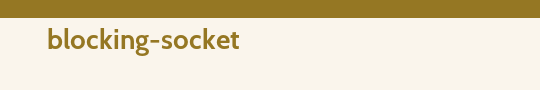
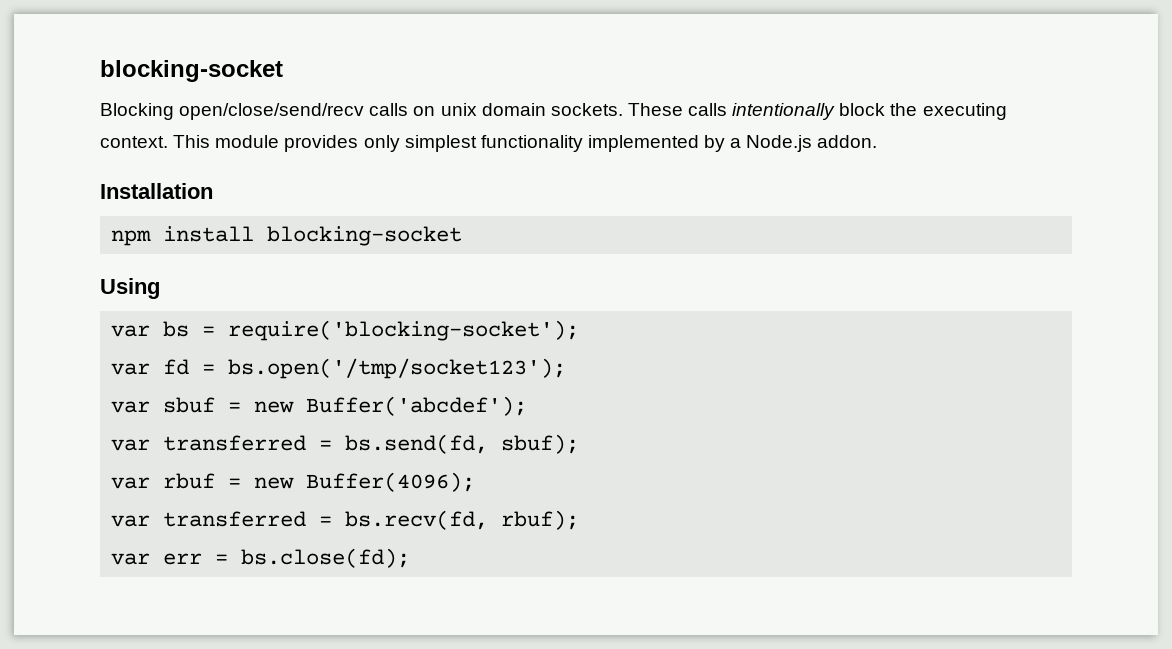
[47,28,240,56] blocking-socket -> [100,60,283,82] [100,103,1007,120] [100,135,878,152] [100,183,213,199] [111,226,463,246] [100,278,160,299] [111,320,580,341] [111,358,567,379] [111,396,528,416] [111,434,580,454] [111,472,476,492] [111,510,580,530] [111,548,411,568] blocking-socket // Blocking open/close/send/recv calls on unix domain sockets. These calls intentionally block the executing context. This module provides only simplest functionality implemented by a Node.js addon. // Installation // npm install blocking-socket // Using // var bs = require('blocking-socket'); // var fd = bs.open('/tmp/socket123'); // var sbuf = new Buffer('abcdef'); // var transferred = bs.send(fd, sbuf); // var rbuf = new Buffer(4096); // var transferred = bs.recv(fd, rbuf); // var err = bs.close(fd);

